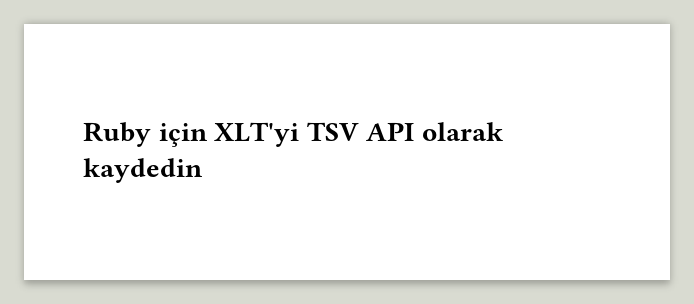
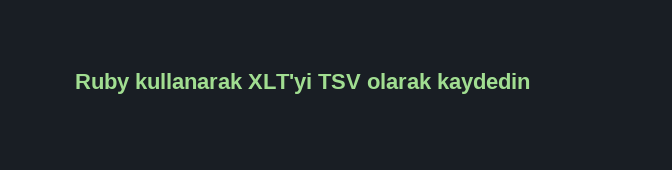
[158,123,208,147] için -> [135,73,243,89] kullanarak
[366,122,415,141] API -> (361, 81) none

